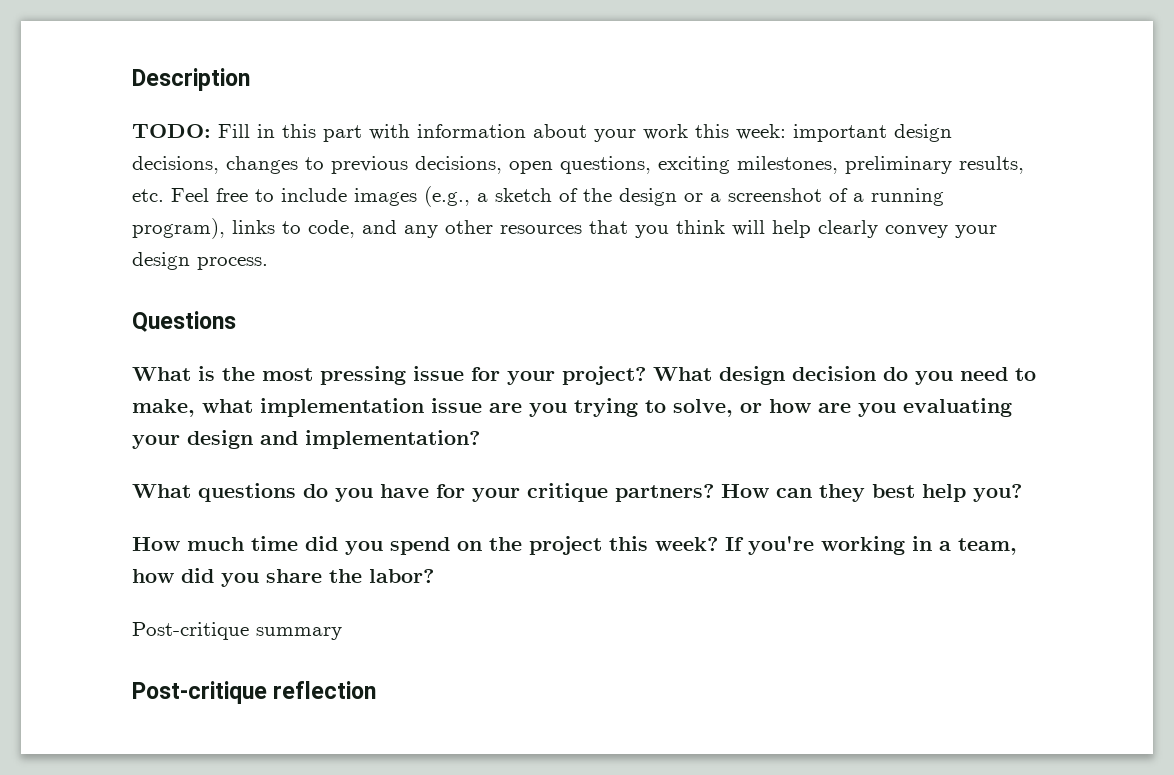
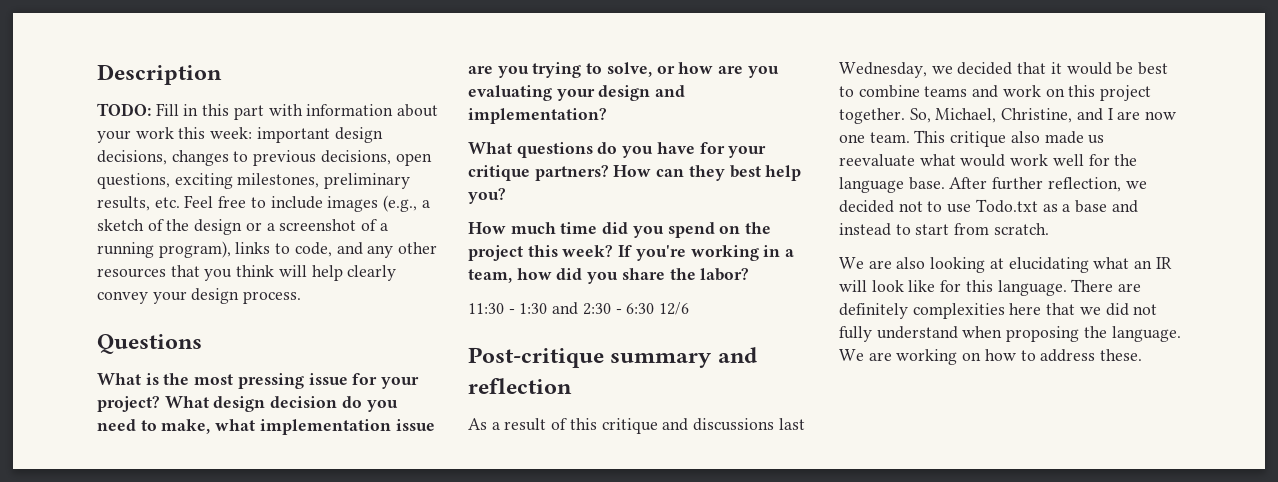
[132,622,342,640] [132,681,377,704] Post-critique summary // Post-critique reflection -> [468,302,690,315] [468,347,757,368] [468,378,572,394] [468,418,805,434] [839,62,1169,78] [839,85,1152,101] [839,108,1177,124] [839,130,1105,147] [839,154,1138,167] [839,177,1147,193] [839,199,1138,213] [839,223,1049,236] [839,257,1172,273] [839,279,1142,296] [839,303,1158,319] [839,326,1181,342] [839,349,1143,365] 11:30 - 1:30 and 2:30 - 6:30 12/6 // Post-critique summary and reflection // As a result of this critique and discussions last Wednesday, we decided that it would be best to combine teams and work on this project together. So, Michael, Christine, and I are now one team. This critique also made us reevaluate what would work well for the language base. After further reflection, we decided not to use Todo.txt as a base and instead to start from scratch. // We are also looking at elucidating what an IR will look like for this language. There are definitely complexities here that we did not fully understand when proposing the language. We are working on how to address these.

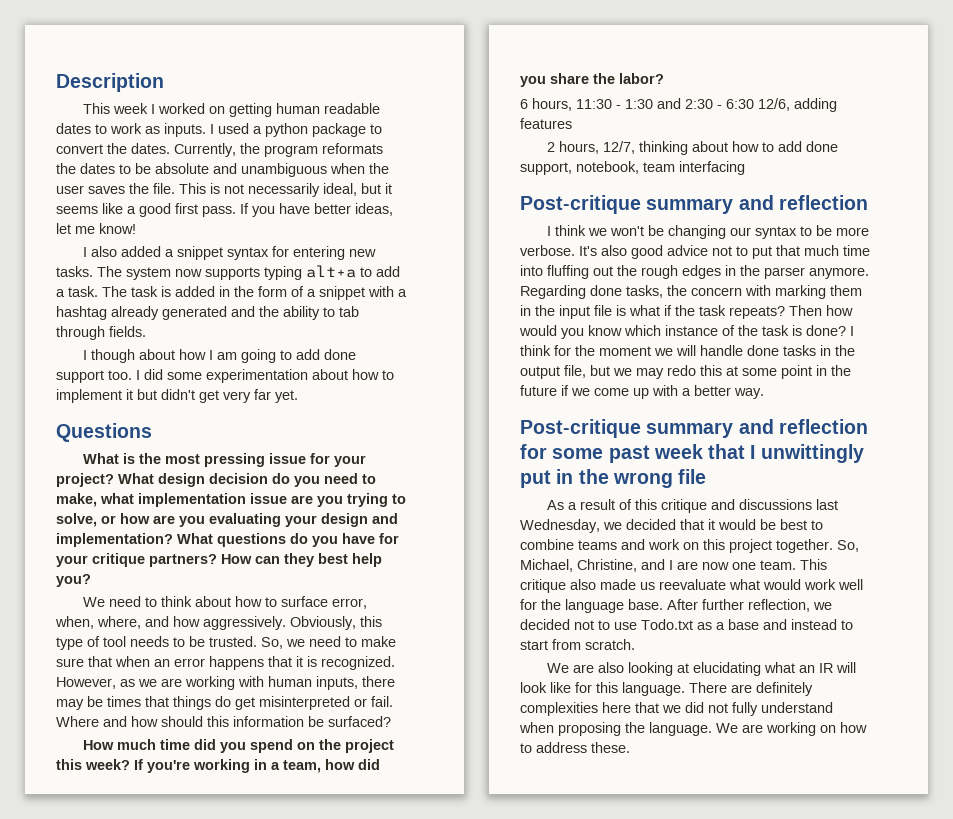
[97,103,439,120] [97,127,383,143] [97,150,432,166] [97,173,411,189] [97,195,430,212] [97,219,388,235] [97,241,438,258] [97,265,397,281] [97,288,302,304] TODO: Fill in this part with information about your work this week: important design decisions, changes to previous decisions, open questions, exciting milestones, preliminary results, etc. Feel free to include images (e.g., a sketch of the design or a screenshot of a running program), links to code, and any other resources that you think will help clearly convey your design process. -> [82,103,380,117] [56,123,382,137] [56,143,383,157] [56,163,389,177] [56,183,392,197] [56,203,393,217] [56,223,136,234] [82,246,376,260] [56,265,400,280] [56,286,407,300] [56,306,359,320] [56,326,146,340] [82,349,356,363] [56,369,394,383] [56,389,298,403] This week I worked on getting human readable dates to work as inputs. I used a python package to convert the dates. Currently, the program reformats the dates to be absolute and unambiguous when the user saves the file. This is not necessarily ideal, but it seems like a good first pass. If you have better ideas, let me know! // I also added a snippet syntax for entering new tasks. The system now supports typing alt+a to add a task. The task is added in the form of a snippet with a hashtag already generated and the ability to tab through fields. // I though about how I am going to add done support too. I did some experimentation about how to implement it but didn't get very far yet.
(607, 116) // -> (173, 540) none
(506, 196) none -> [82,596,367,609] [55,616,382,630] [56,636,396,650] [56,656,395,670] [56,676,395,690] [56,696,393,710] [56,716,391,727] // We need to think about how to surface error, when, where, and how aggressively. Obviously, this type of tool needs to be trusted. So, we need to make sure that when an error happens that it is recognized. However, as we are working with human inputs, there may be times that things do get misinterpreted or fail. Where and how should this information be surfaced?
(750, 274) none -> [520,98,572,111] 6 hours,
[659,302,690,315] [468,347,757,368] [468,378,572,394] 12/6 // Post-critique summary and reflection -> [758,98,837,112] [520,118,572,129] [546,141,838,155] [520,161,745,175] [520,195,868,214] [546,225,869,239] [520,245,870,259] [520,265,869,279] [520,285,862,299] [520,305,853,319] [519,325,854,339] [520,345,855,356] [520,365,851,379] [520,385,764,399] [520,419,868,438] [520,444,864,463] [520,469,707,488] 12/6, adding features // 2 hours, 12/7, thinking about how to add done support, notebook, team interfacing // Post-critique summary and reflection // I think we won't be changing our syntax to be more verbose. It's also good advice not to put that much time into fluffing out the rough edges in the parser anymore. Regarding done tasks, the concern with marking them in the input file is what if the task repeats? Then how would you know which instance of the task is done? I think for the moment we will handle done tasks in the output file, but we may redo this at some point in the future if we come up with a better way. // Post-critique summary and reflection for some past week that I unwittingly put in the wrong file

